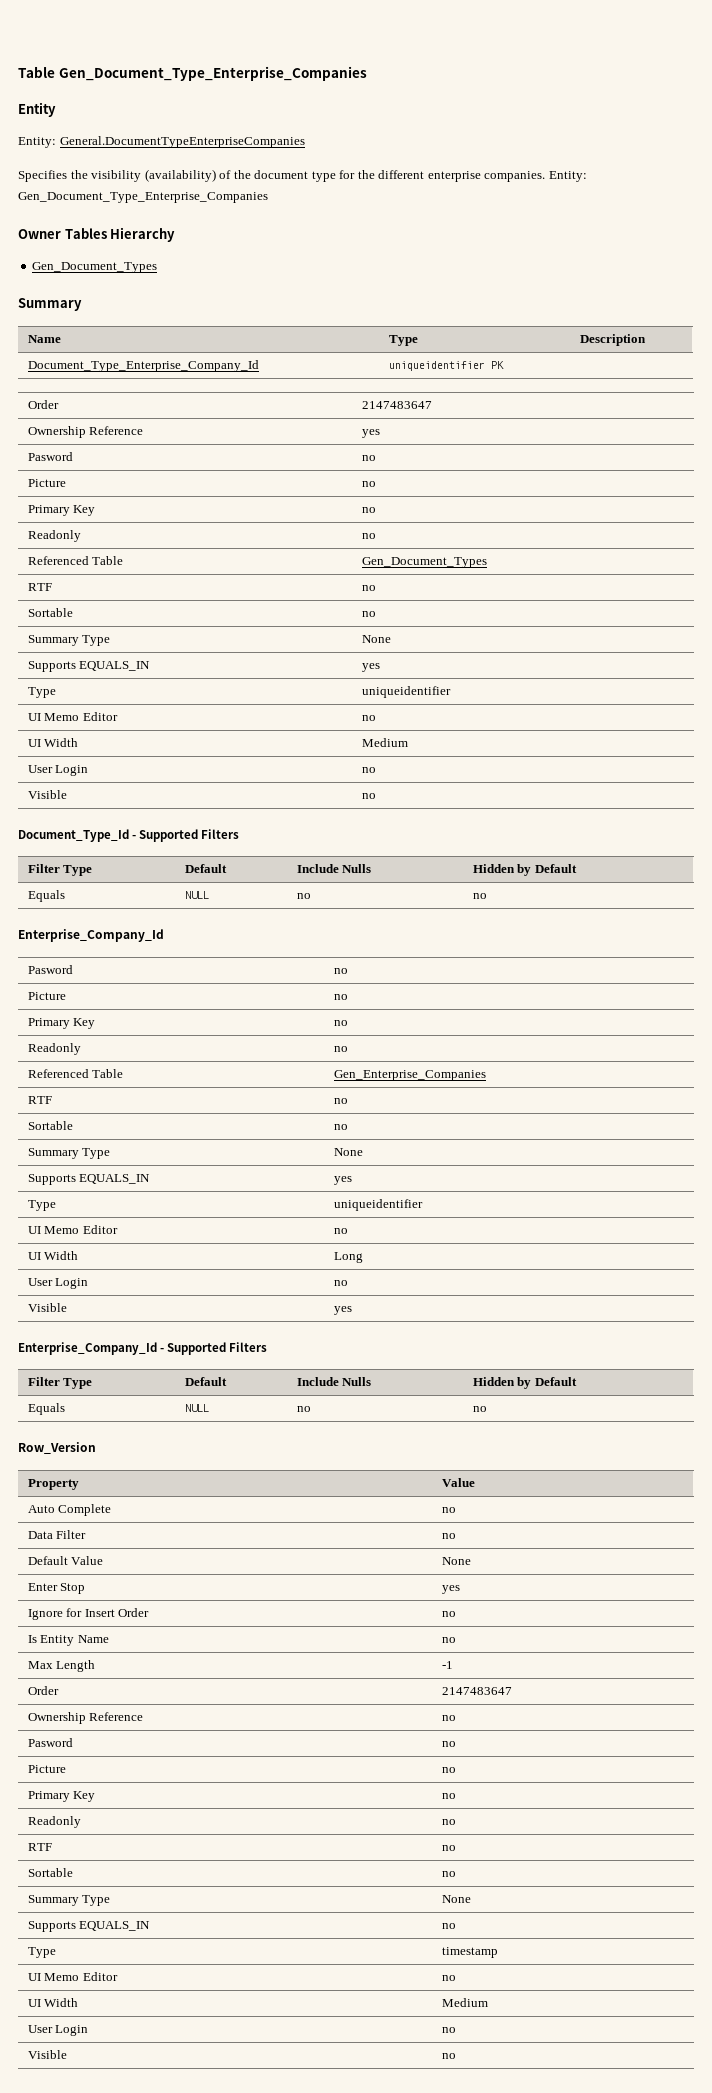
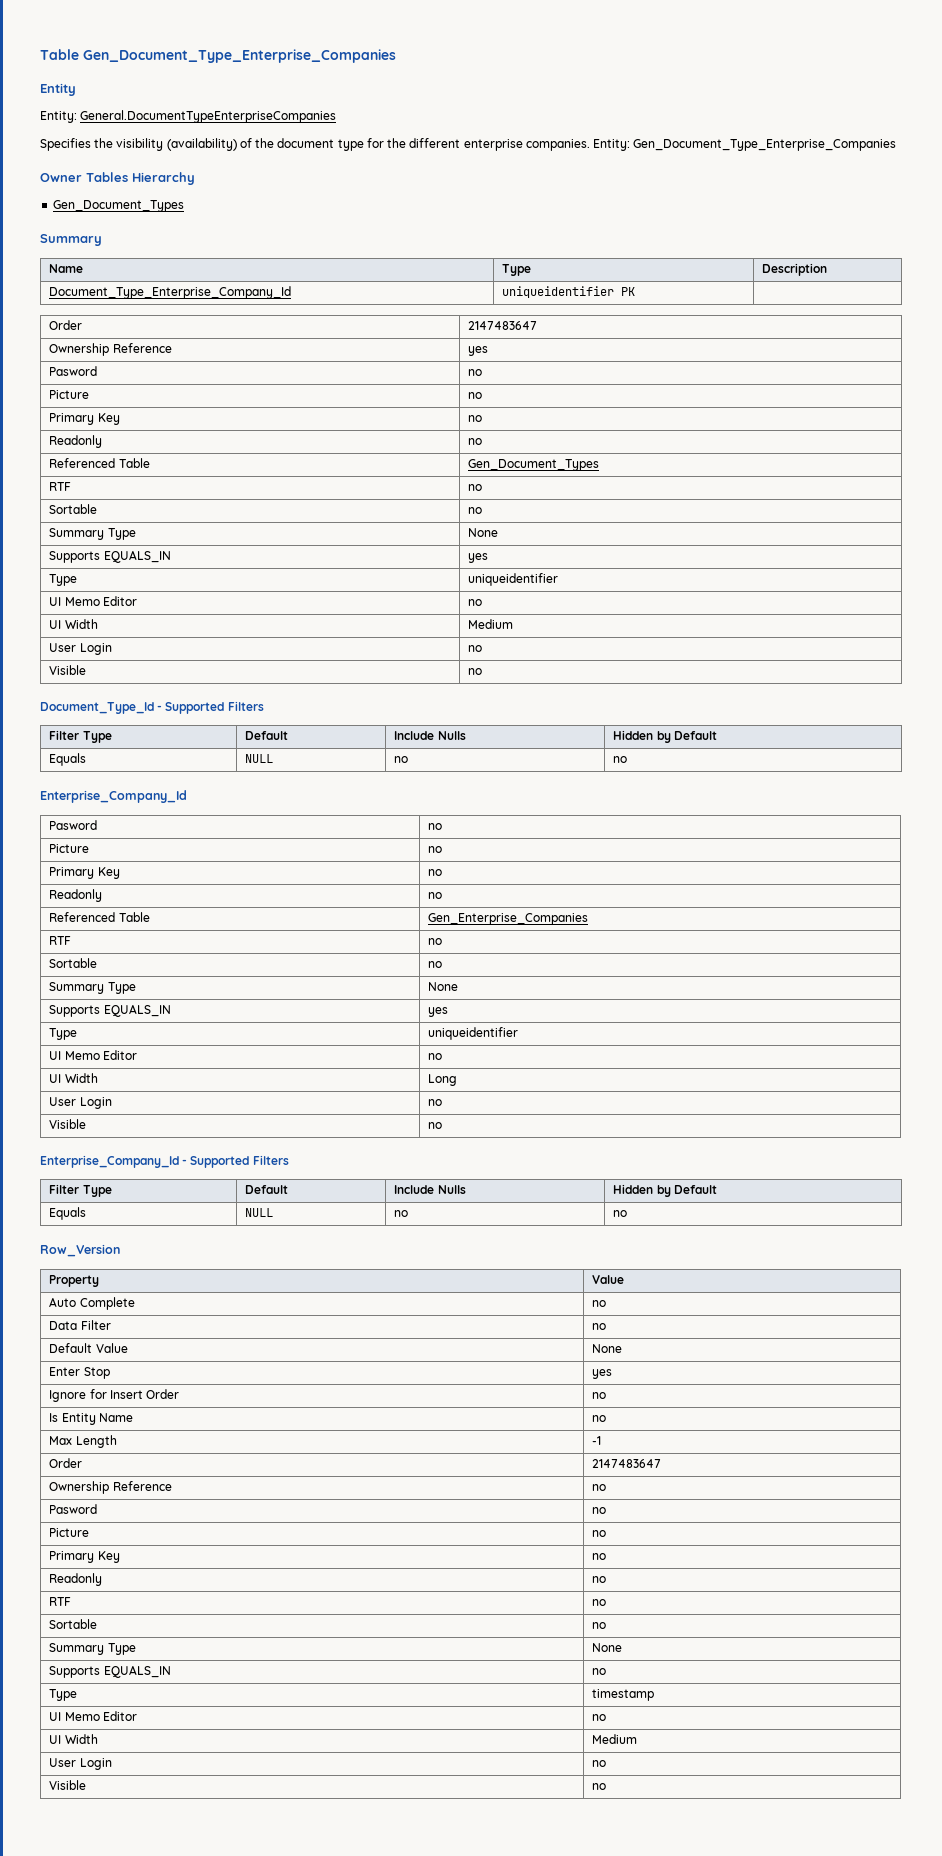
[333,1306,352,1315] yes -> [428,1122,443,1129] no

